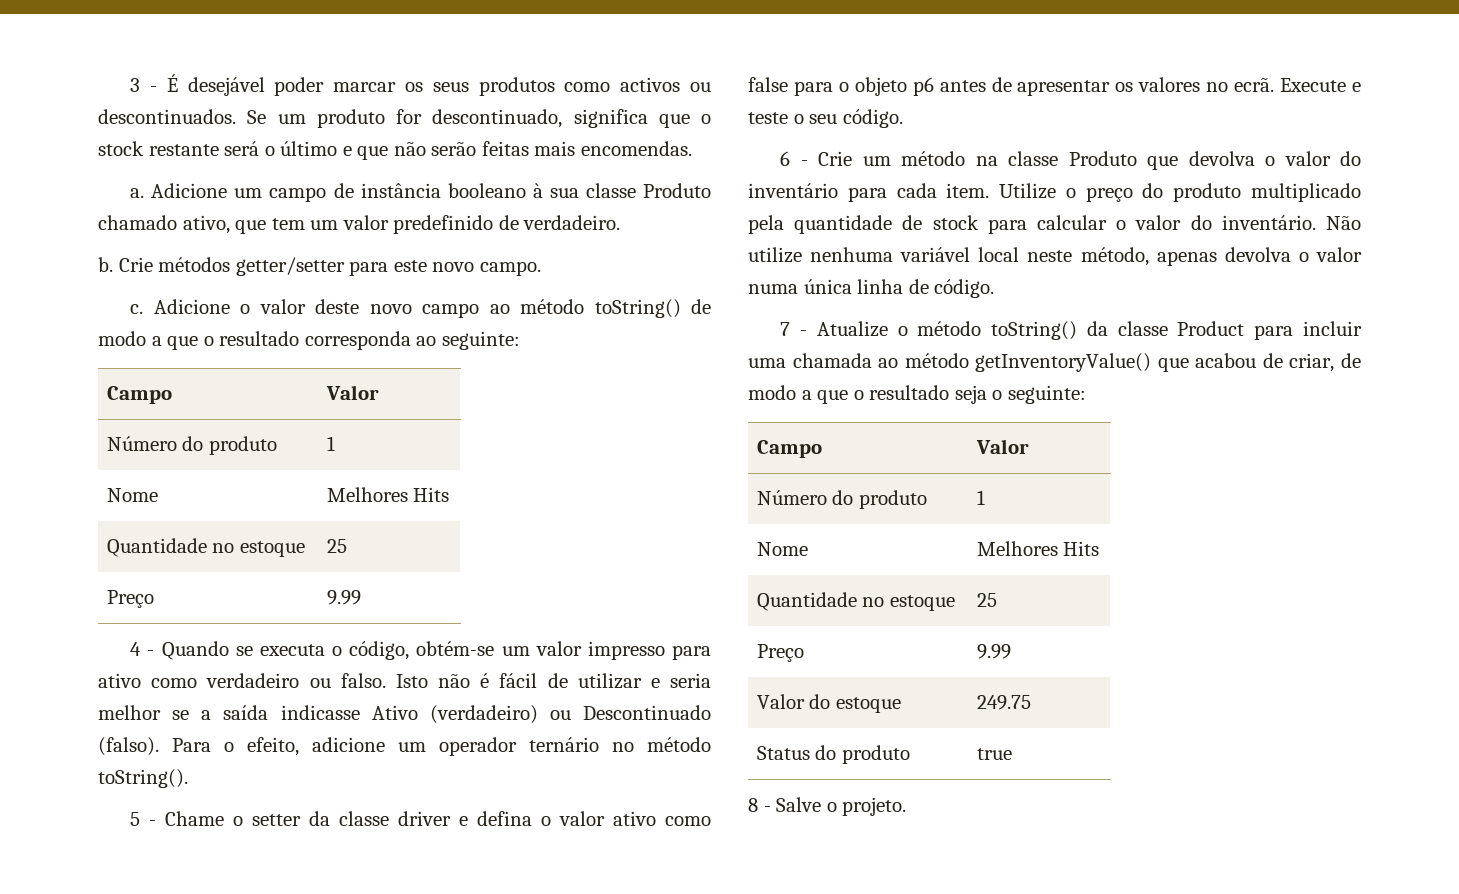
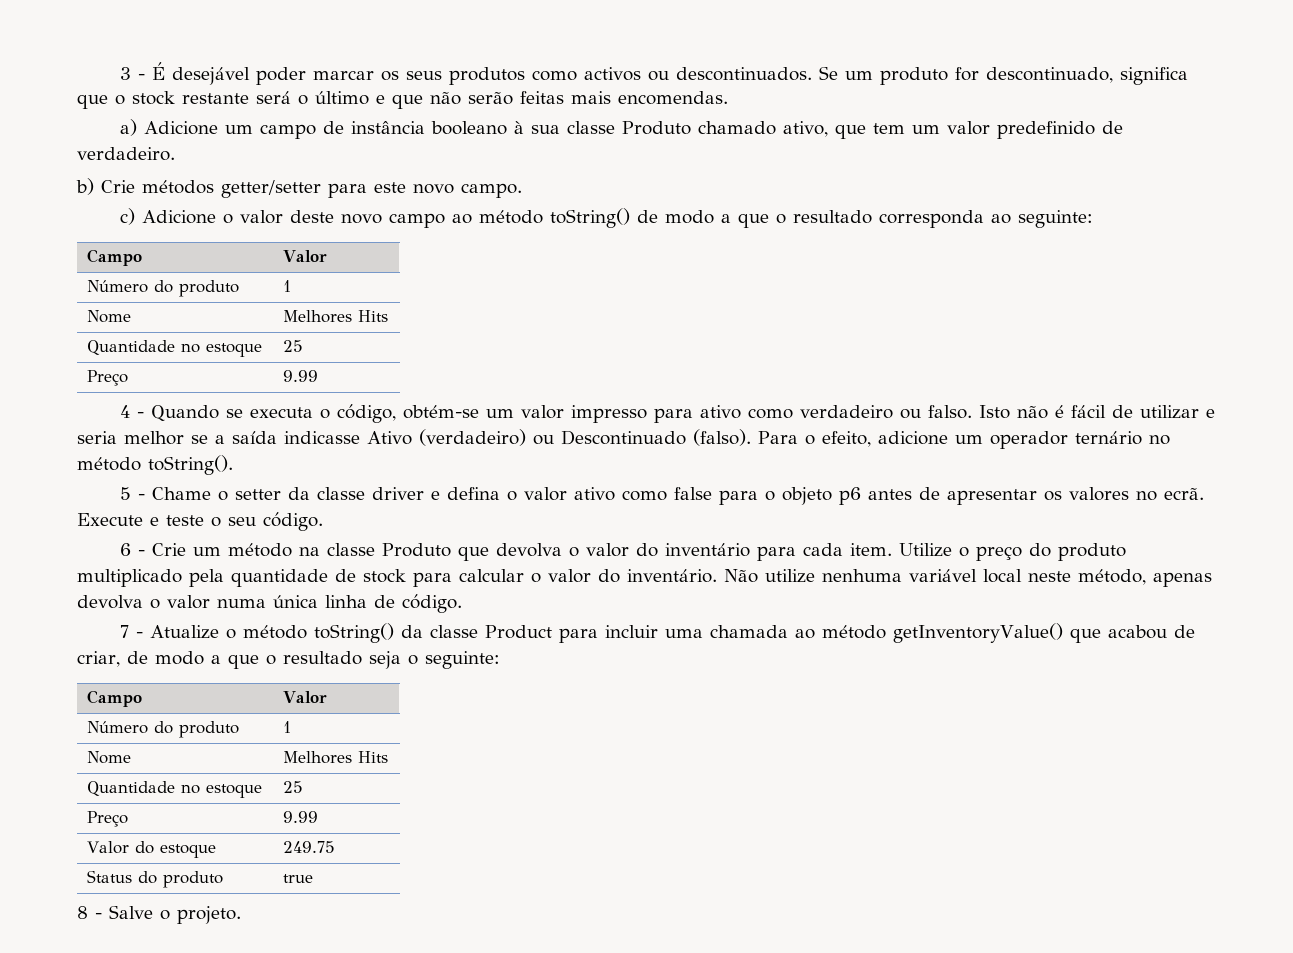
[130,188,145,198] a. -> [119,119,137,136] a)
[98,257,113,272] b. -> [76,178,94,195] b)
[130,304,144,314] c. -> [119,208,135,225] c)

